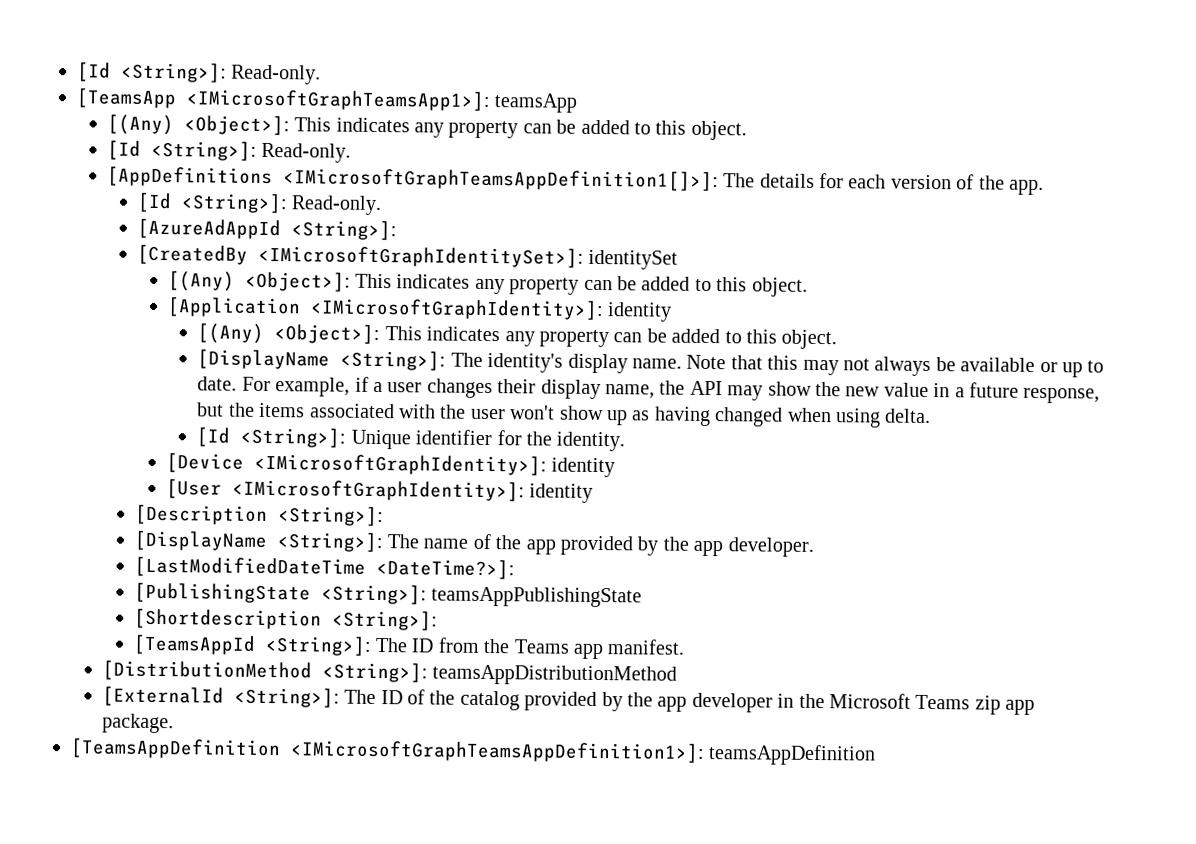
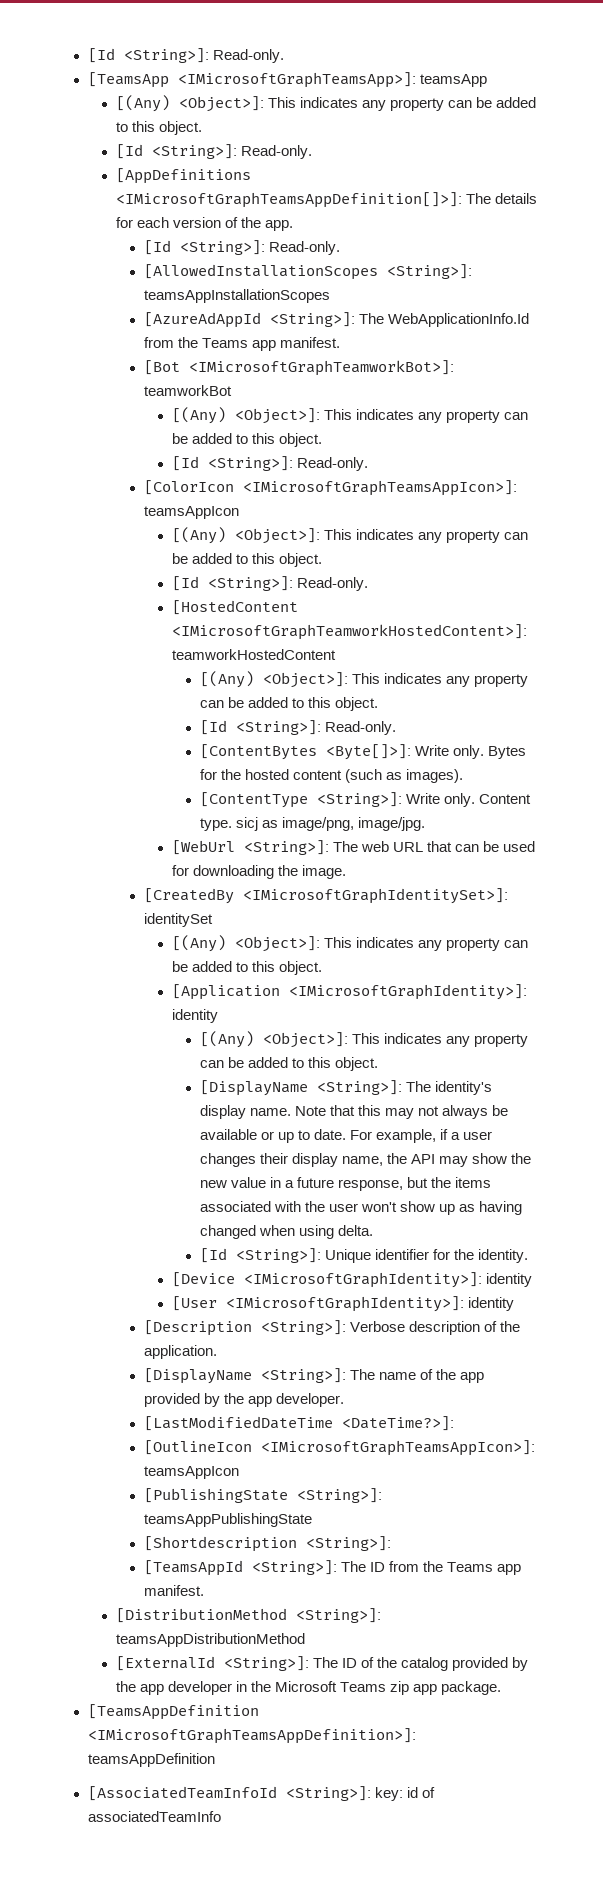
[186,89,490,112] <IMicrosoftGraphTeamsApp1>]: -> [177,72,416,88] <IMicrosoftGraphTeamsApp>]:
[282,168,719,192] <IMicrosoftGraphTeamsAppDefinition1[]>]: -> [115,192,462,208] <IMicrosoftGraphTeamsAppDefinition[]>]:
(383, 205) none -> [143,264,472,280] [143,289,330,303] // [AllowedInstallationScopes <String>]: teamsAppInstallationScopes
(397, 230) none -> [358,313,529,327] [143,337,340,351] [143,360,454,376] [143,385,232,396] [171,407,528,424] [171,433,322,447] [171,456,368,471] [143,480,517,496] [143,506,239,519] [171,527,528,544] [171,553,322,567] [171,576,368,591] [171,600,298,615] [171,624,527,640] [171,649,336,660] [199,671,528,688] [199,697,378,711] [199,720,396,735] [199,744,526,760] [199,769,464,783] [199,792,531,808] [199,817,425,831] [171,840,536,855] [171,865,346,879] The WebApplicationInfo.Id from the Teams app manifest. // [Bot <IMicrosoftGraphTeamworkBot>]: teamworkBot // [(Any) <Object>]: This indicates any property can be added to this object. // [Id <String>]: Read-only. // [ColorIcon <IMicrosoftGraphTeamsAppIcon>]: teamsAppIcon // [(Any) <Object>]: This indicates any property can be added to this object. // [Id <String>]: Read-only. // [HostedContent <IMicrosoftGraphTeamworkHostedContent>]: teamworkHostedContent // [(Any) <Object>]: This indicates any property can be added to this object. // [Id <String>]: Read-only. // [ContentBytes <Byte[]>]: Write only. Bytes for the hosted content (such as images). // [ContentType <String>]: Write only. Content type. sicj as image/png, image/jpg. // [WebUrl <String>]: The web URL that can be used for downloading the image.
(384, 516) none -> [349,1321,520,1335] [143,1345,217,1359] Verbose description of the application.
(515, 569) none -> [143,1440,535,1456] [143,1466,239,1479] // [OutlineIcon <IMicrosoftGraphTeamsAppIcon>]: teamsAppIcon
[290,740,705,763] <IMicrosoftGraphTeamsAppDefinition1>]: -> [87,1728,416,1744] <IMicrosoftGraphTeamsAppDefinition>]:
(877, 755) none -> [87,1786,435,1801] [87,1811,221,1822] // [AssociatedTeamInfoId <String>]: key: id of associatedTeamInfo

